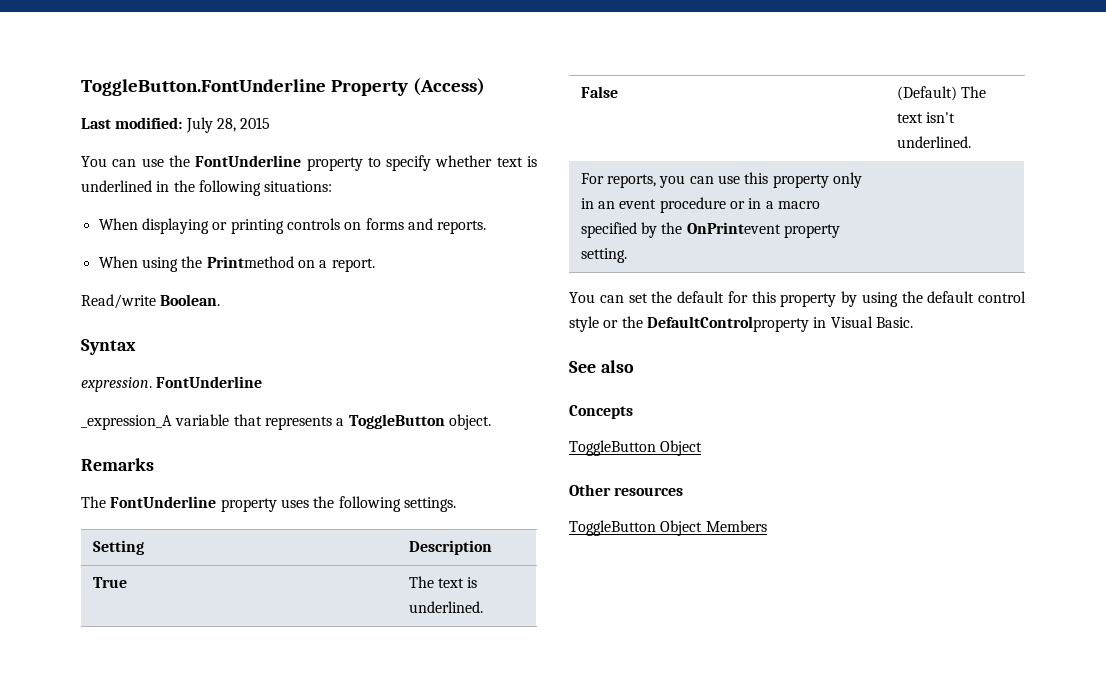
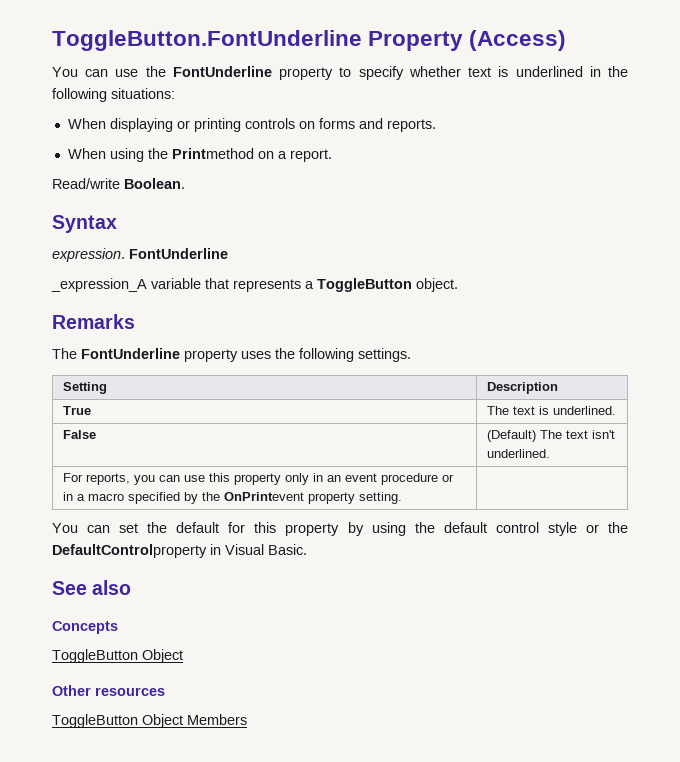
[81,117,271,133] // Last modified: July 28, 2015 -> (567, 40) none

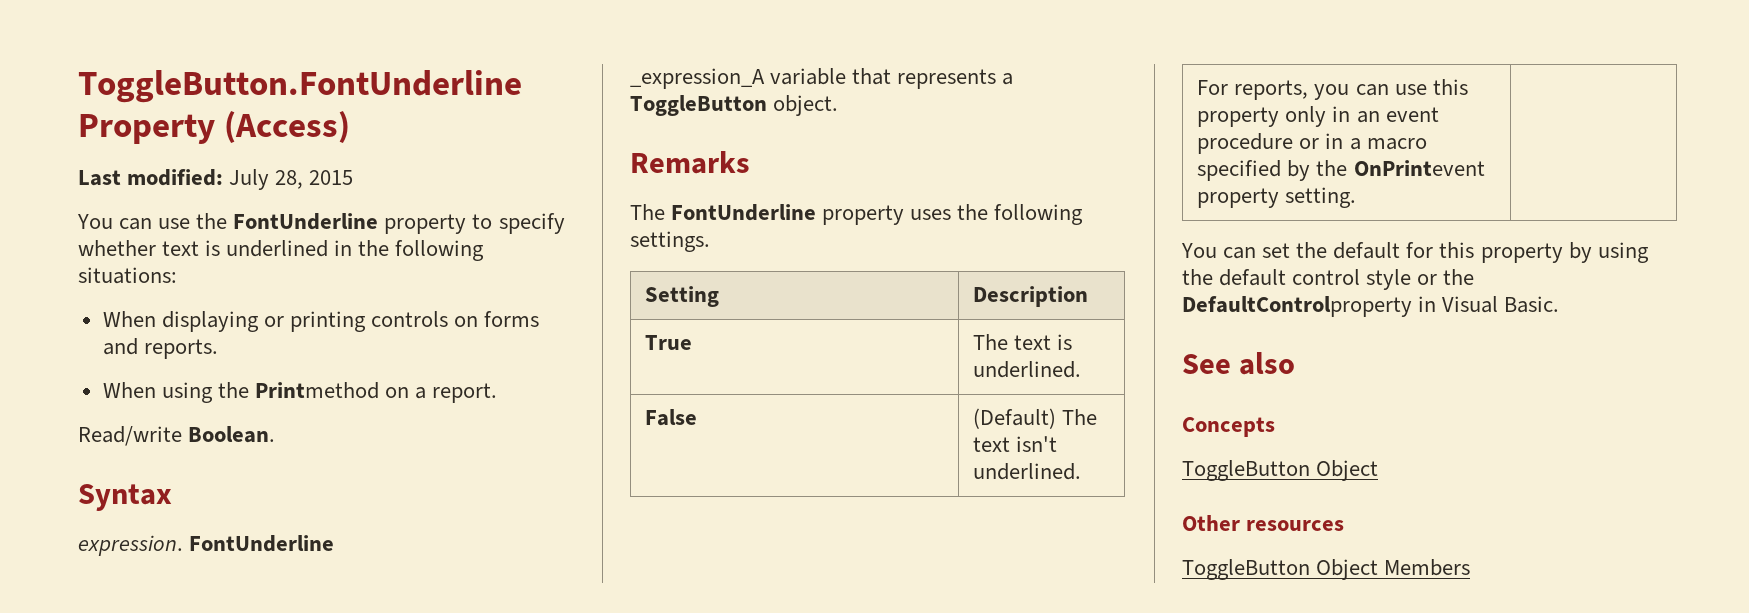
(567, 40) none -> [78,169,354,190] // Last modified: July 28, 2015

